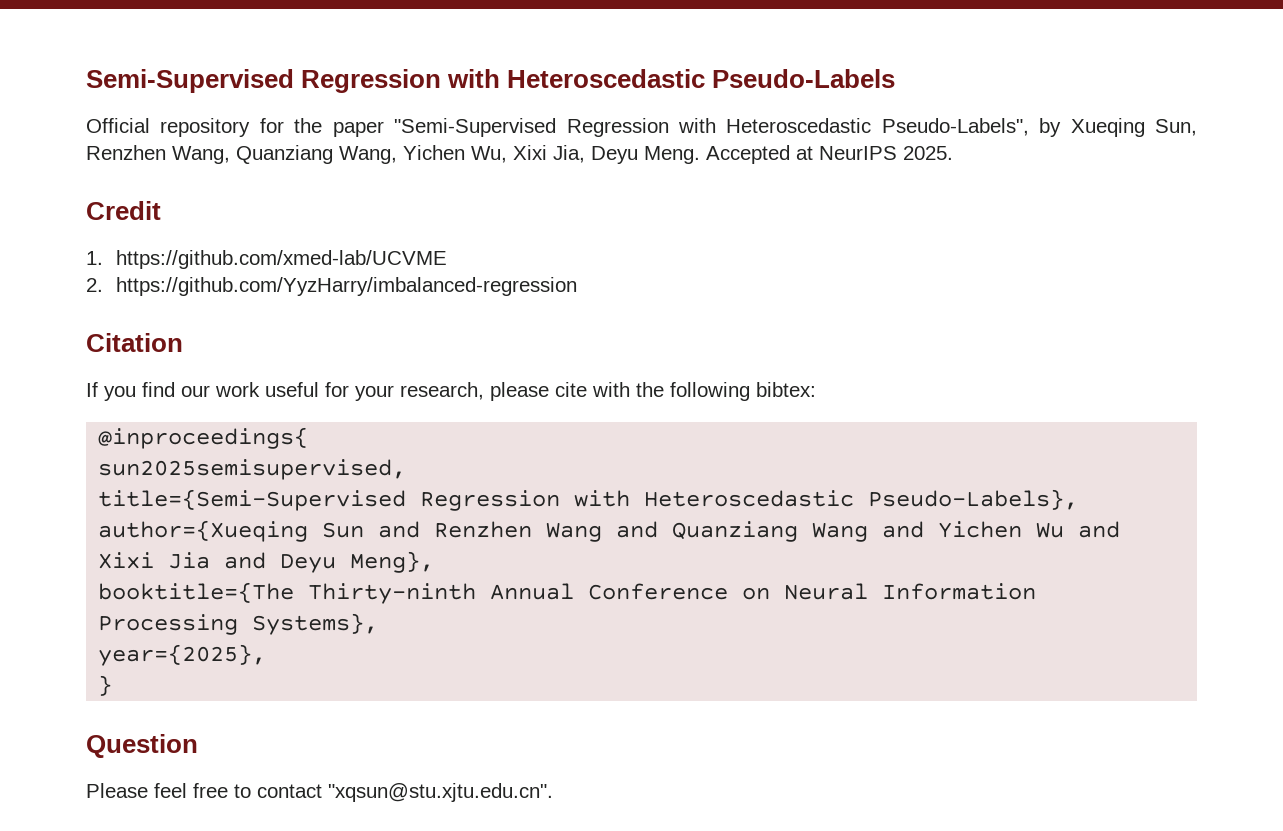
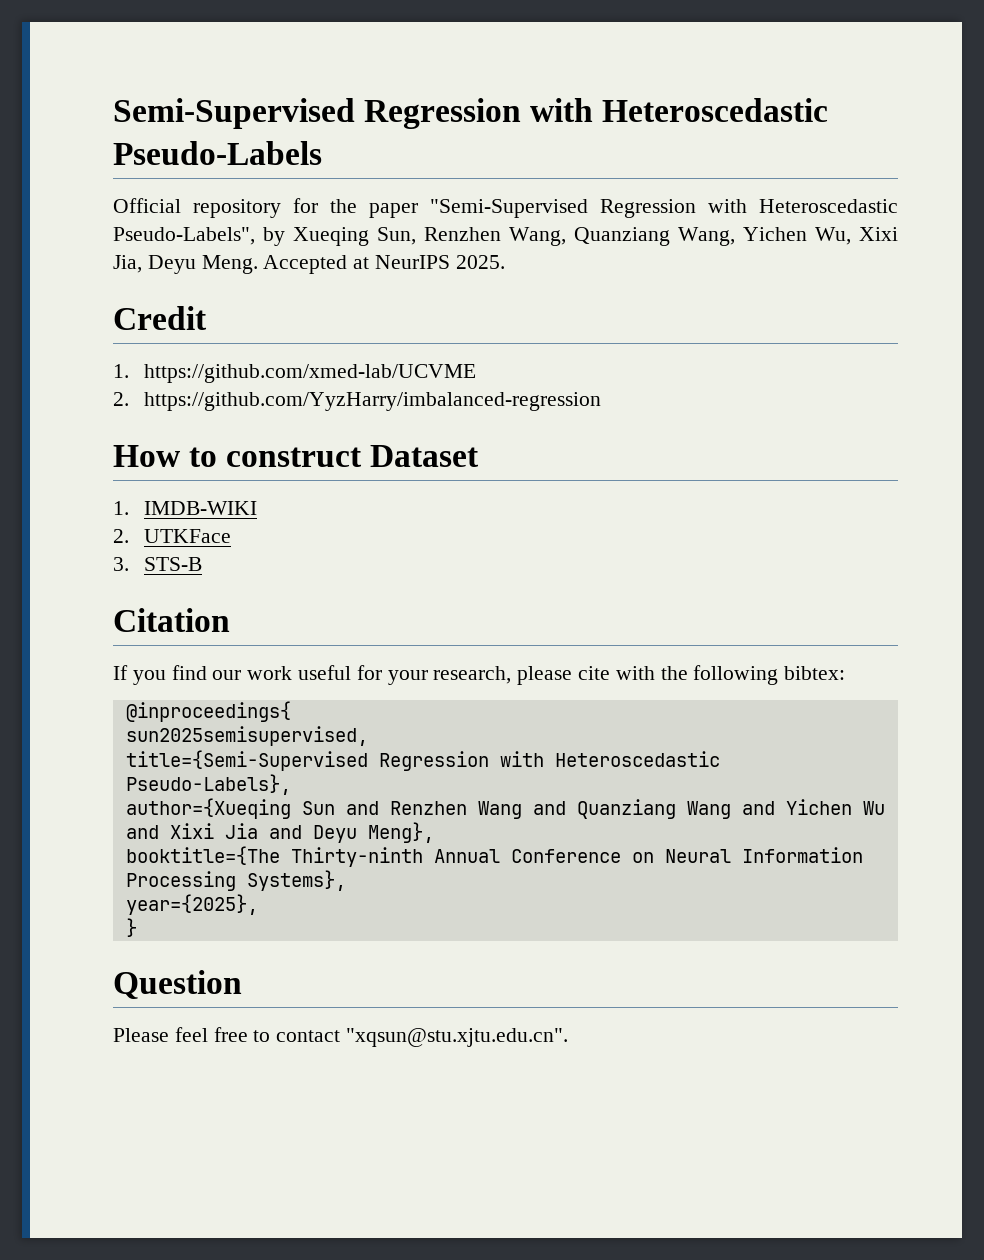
(578, 286) none -> [113,445,480,467] [113,501,257,515] [113,529,231,543] [113,557,202,571] // How to construct Dataset // 1. IMDB-WIKI // 2. UTKFace // 3. STS-B

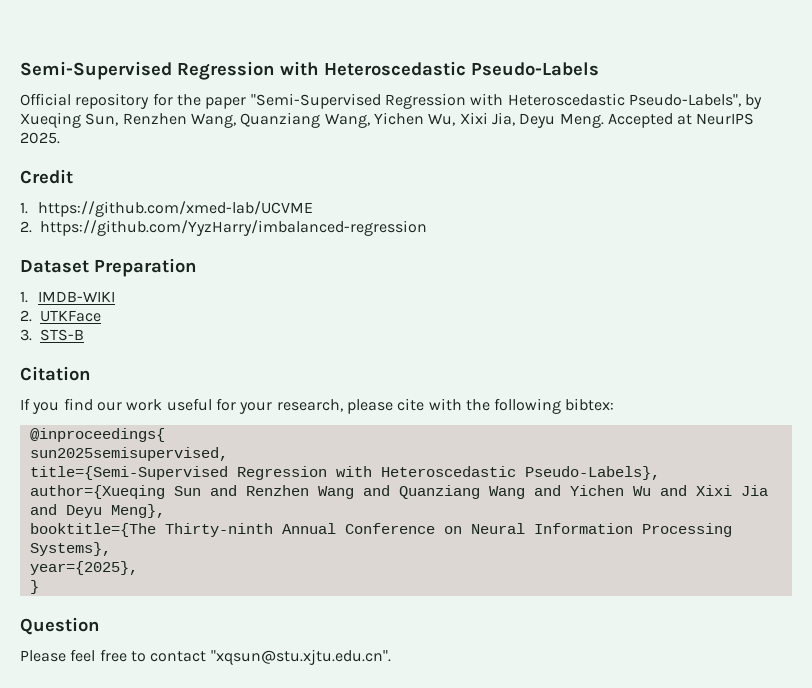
[113,445,363,467] How to construct -> (427, 228) none
(480, 456) none -> [94,258,197,277] Preparation

